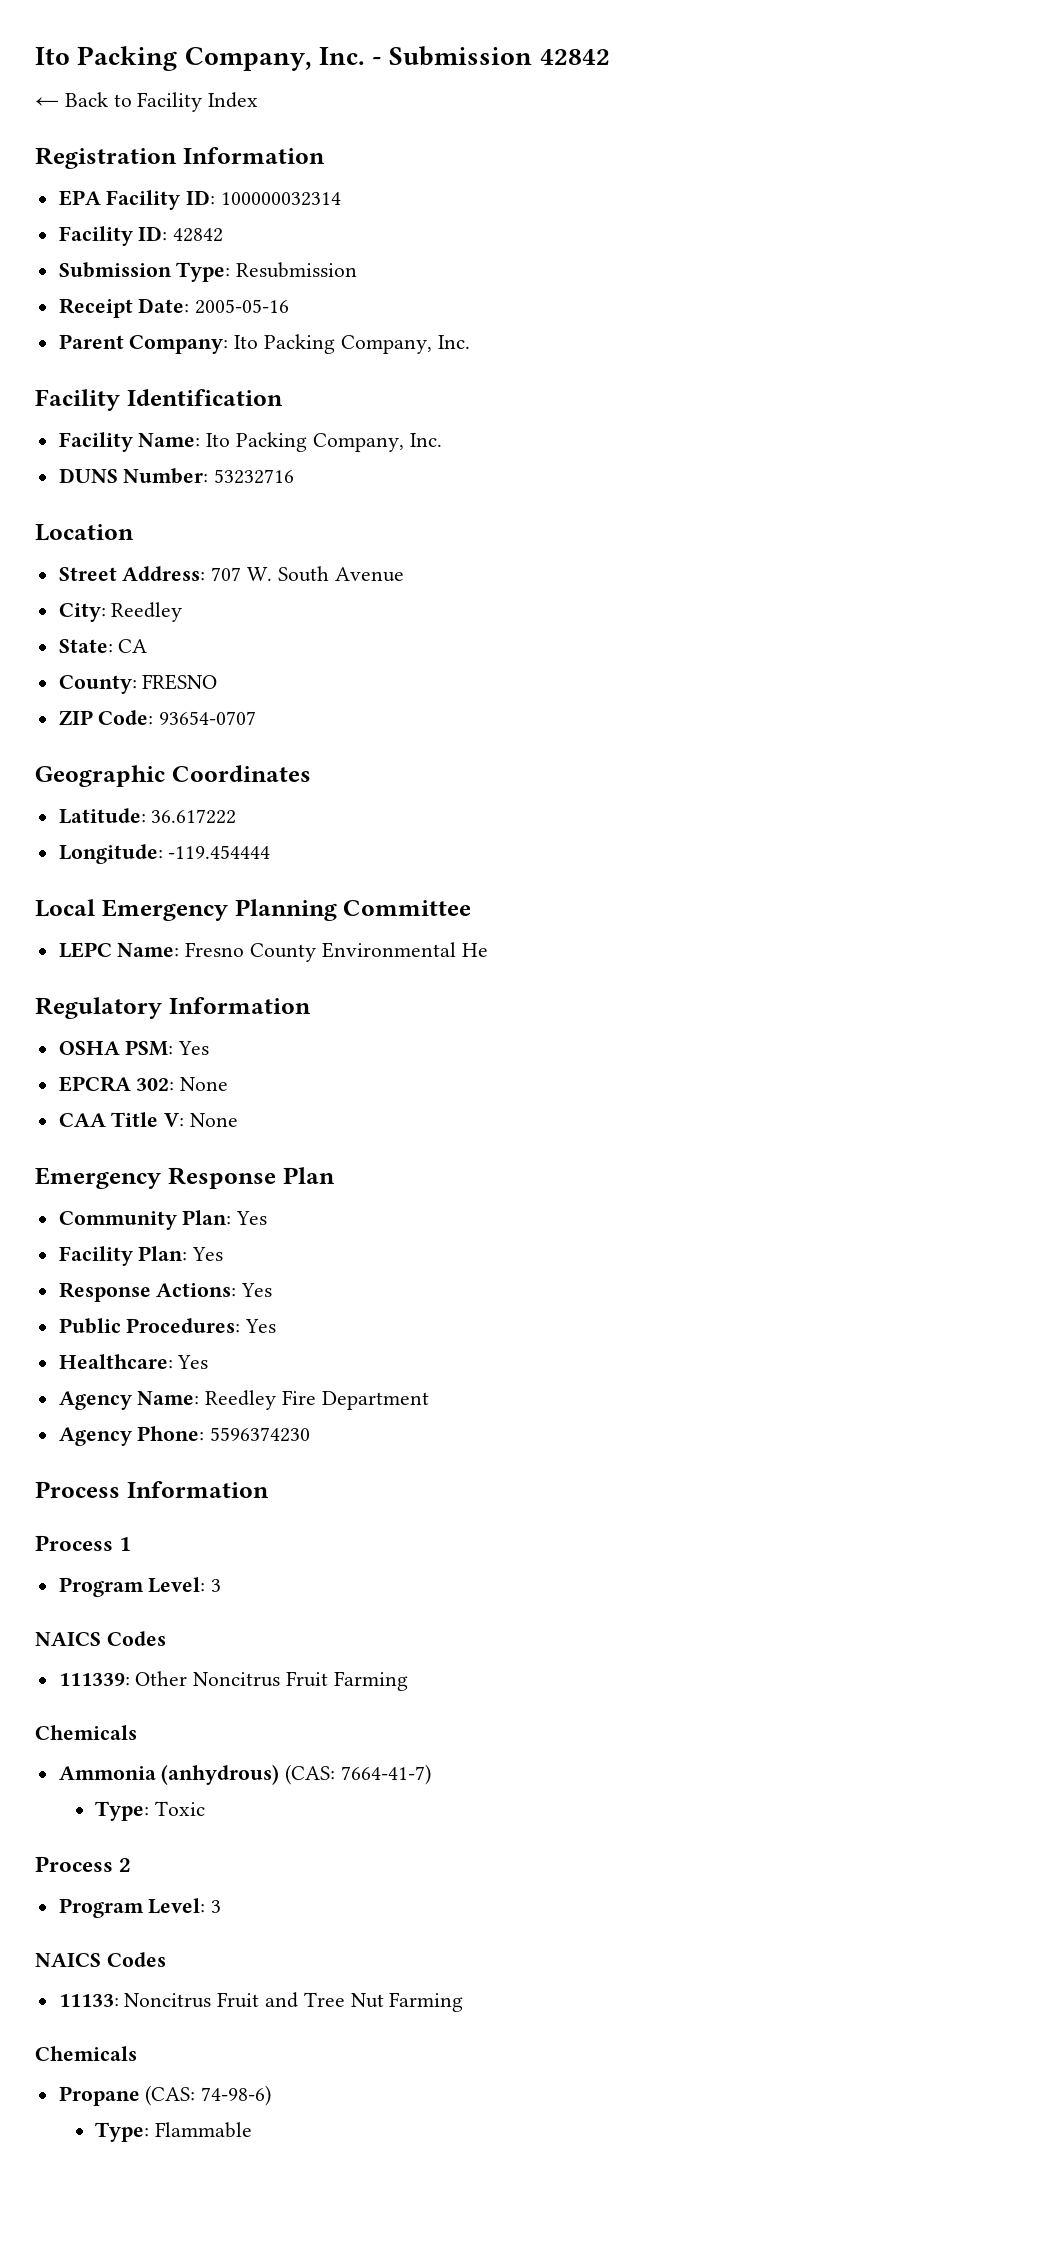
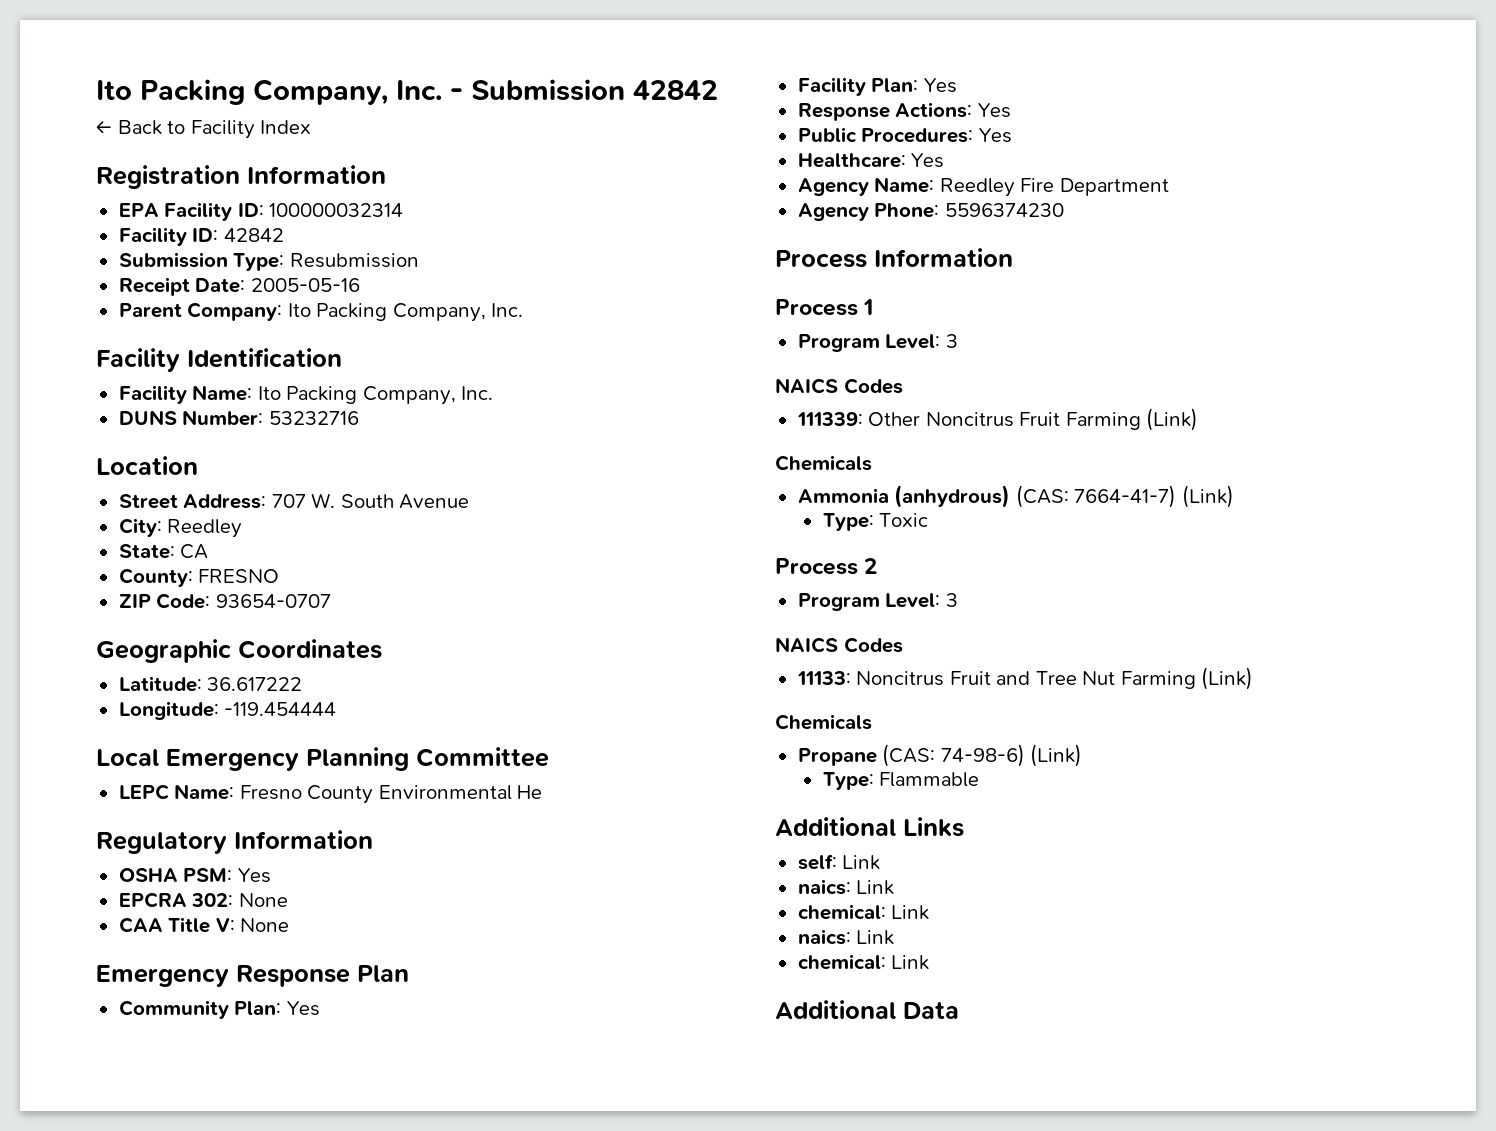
(408, 1681) none -> [1146,408,1199,431] (Link)
(432, 1774) none -> [1181,485,1234,508] (Link)
(464, 2002) none -> [1201,667,1254,690] (Link)
(272, 2095) none -> [1030,744,1083,767] (Link)
(252, 2130) none -> [775,817,964,837] [797,854,881,870] [797,879,895,895] [797,904,930,920] [797,929,895,945] [797,954,930,970] [775,1000,959,1019] // Additional Links // self: Link // naics: Link // chemical: Link // naics: Link // chemical: Link // Additional Data

